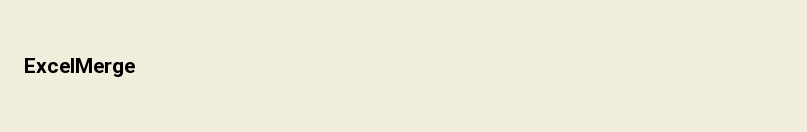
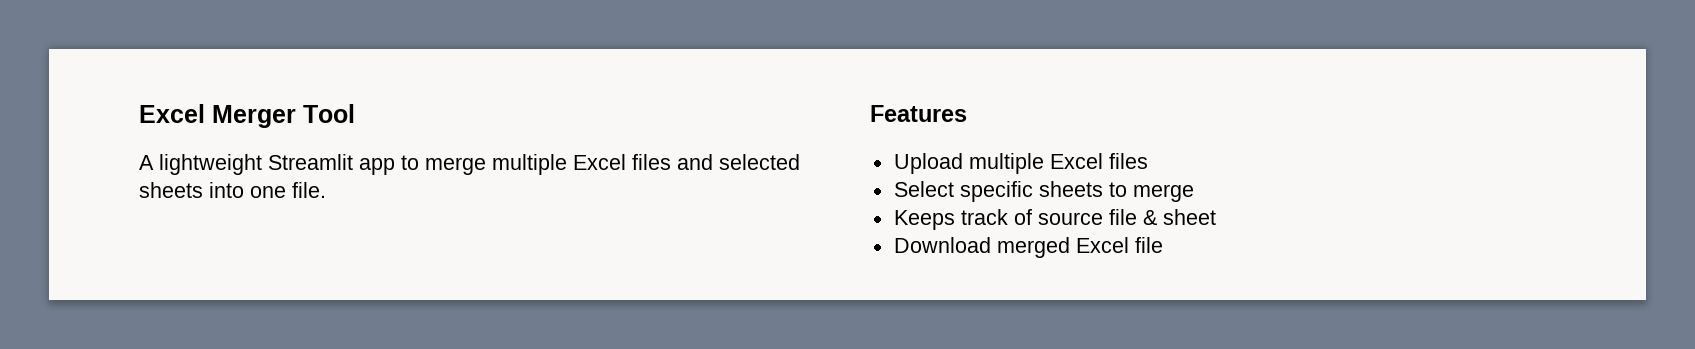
[24,58,135,77] ExcelMerge -> [139,104,355,128] [139,154,800,175] [139,182,326,198] [870,105,967,122] [893,153,1148,174] [893,181,1194,202] [893,209,1216,230] [893,237,1163,258] Excel Merger Tool // A lightweight Streamlit app to merge multiple Excel files and selected sheets into one file. // Features // Upload multiple Excel files // Select specific sheets to merge // Keeps track of source file & sheet // Download merged Excel file

